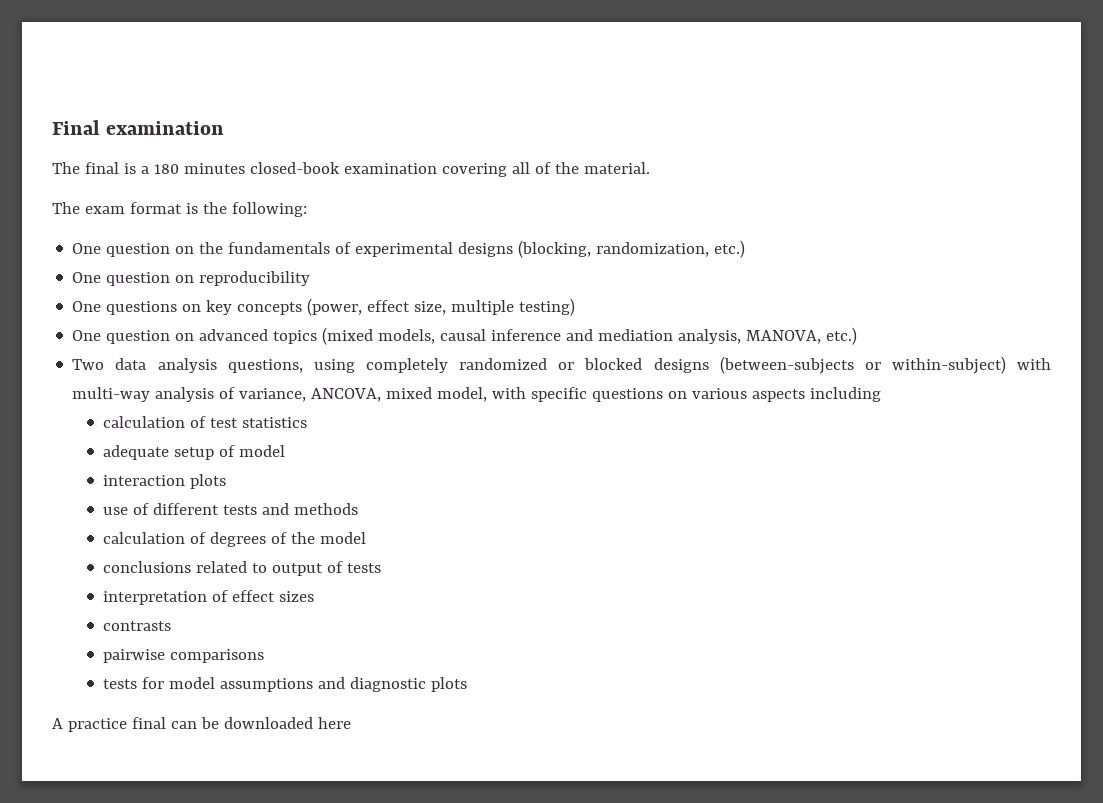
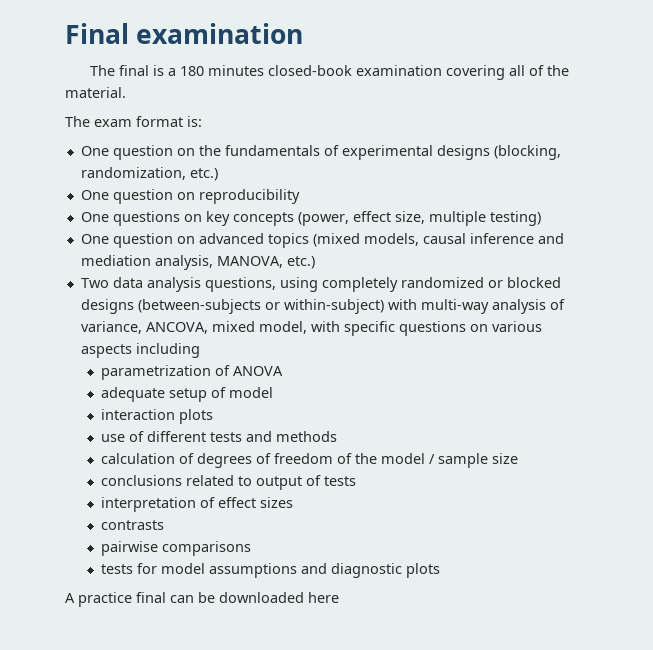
[185,202,307,217] is the following: -> [187,116,202,127] is:
[103,416,308,428] calculation of test statistics -> [101,365,284,380] parametrization of ANOVA
(288, 538) none -> [274,453,353,464] freedom of
(367, 538) none -> [429,453,519,468] / sample size

